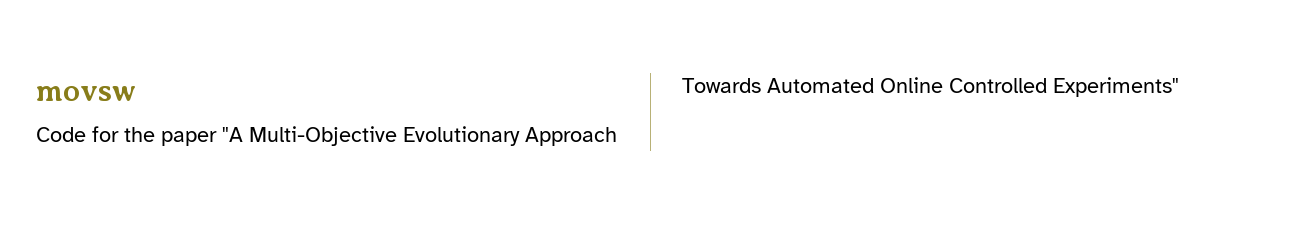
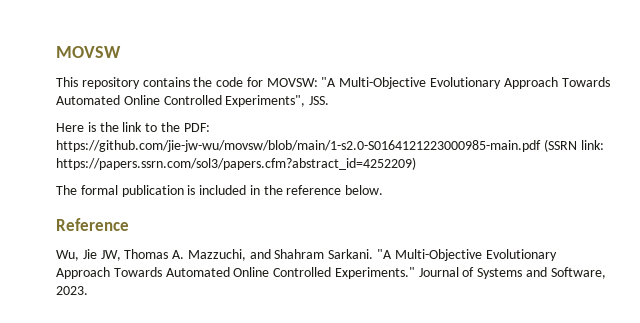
[36,86,136,101] [36,126,617,146] [682,77,1179,97] movsw // Code for the paper "A Multi-Objective Evolutionary Approach Towards Automated Online Controlled Experiments" -> [56,46,121,58] [56,77,610,89] [56,95,330,107] [56,122,210,132] [56,139,604,152] [56,157,416,170] [56,185,384,197] [56,218,129,231] [56,249,557,261] [56,267,606,279] [56,286,88,295] MOVSW // This repository contains the code for MOVSW: "A Multi-Objective Evolutionary Approach Towards Automated Online Controlled Experiments", JSS. // Here is the link to the PDF: https://github.com/jie-jw-wu/movsw/blob/main/1-s2.0-S0164121223000985-main.pdf (SSRN link: https://papers.ssrn.com/sol3/papers.cfm?abstract_id=4252209) // The formal publication is included in the reference below. // Reference // Wu, Jie JW, Thomas A. Mazzuchi, and Shahram Sarkani. "A Multi-Objective Evolutionary Approach Towards Automated Online Controlled Experiments." Journal of Systems and Software, 2023.

